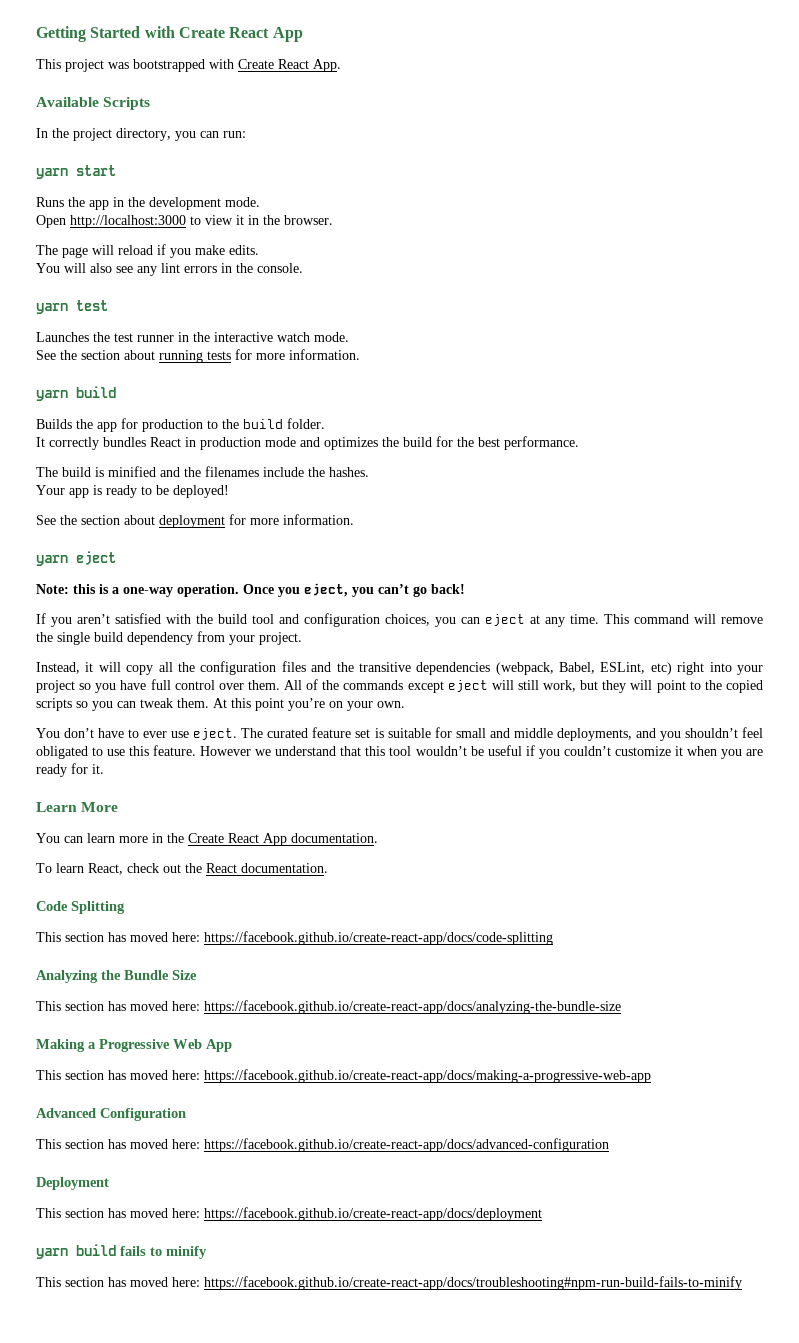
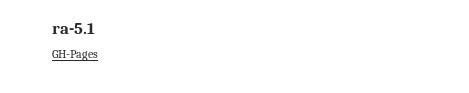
[36,26,303,42] [36,59,341,72] [36,97,151,110] [36,128,246,141] [36,165,116,179] [36,197,260,210] [36,215,333,228] [36,244,259,258] [36,263,303,276] [36,300,108,314] [36,332,349,342] [36,349,360,363] [36,386,116,401] [36,418,325,432] [36,436,579,450] [36,466,369,477] [36,485,229,498] [36,514,354,528] [36,551,116,566] [36,583,465,597] [36,613,763,627] [36,631,302,645] [36,661,764,675] [36,679,764,693] [36,698,405,711] [36,727,763,741] [36,745,763,759] [36,763,104,777] [36,802,119,812] [36,833,378,846] [36,863,328,875] [36,901,125,914] [36,931,553,945] [36,970,197,983] [36,1000,621,1014] [36,1039,232,1052] [36,1069,651,1083] [36,1108,186,1121] [36,1138,609,1152] [36,1177,109,1190] [36,1207,542,1221] [36,1244,207,1259] [36,1276,742,1290] Getting Started with Create React App // This project was bootstrapped with Create React App. // Available Scripts // In the project directory, you can run: // yarn start // Runs the app in the development mode. // Open http://localhost:3000 to view it in the browser. // The page will reload if you make edits. // You will also see any lint errors in the console. // yarn test // Launches the test runner in the interactive watch mode. // See the section about running tests for more information. // yarn build // Builds the app for production to the build folder. // It correctly bundles React in production mode and optimizes the build for the best performance. // The build is minified and the filenames include the hashes. // Your app is ready to be deployed! // See the section about deployment for more information. // yarn eject // Note: this is a one-way operation. Once you eject, you can’t go back! // If you aren’t satisfied with the build tool and configuration choices, you can eject at any time. This command will remove the single build dependency from your project. // Instead, it will copy all the configuration files and the transitive dependencies (webpack, Babel, ESLint, etc) right into your project so you have full control over them. All of the commands except eject will still work, but they will point to the copied scripts so you can tweak them. At this point you’re on your own. // You don’t have to ever use eject. The curated feature set is suitable for small and middle deployments, and you shouldn’t feel obligated to use this feature. However we understand that this tool wouldn’t be useful if you couldn’t customize it when you are ready for it. // Learn More // You can learn more in the Create React App documentation. // To learn React, check out the React documentation. // Code Splitting // This section has moved here: https://facebook.github.io/create-react-app/docs/code-splitting // Analyzing the Bundle Size // This section has moved here: https://facebook.github.io/create-react-app/docs/analyzing-the-bundle-size // Making a Progressive Web App // This section has moved here: https://facebook.github.io/create-react-app/docs/making-a-progressive-web-app // Advanced Configuration // This section has moved here: https://facebook.github.io/create-react-app/docs/advanced-configuration // Deployment // This section has moved here: https://facebook.github.io/create-react-app/docs/deployment // yarn build fails to minify // This section has moved here: https://facebook.github.io/create-react-app/docs/troubleshooting#npm-run-build-fails-to-minify -> [52,23,95,34] [52,50,98,61] ra-5.1 // GH-Pages

